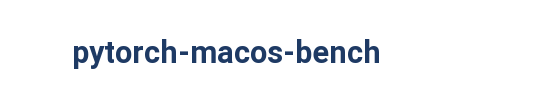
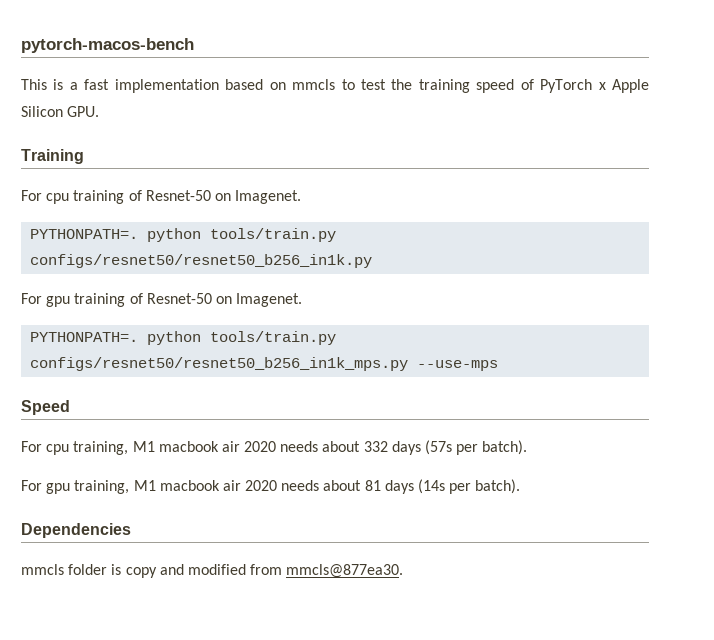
(381, 54) none -> [21,79,649,93] [21,106,100,117] [21,149,84,164] [21,190,302,204] [30,228,337,242] [30,254,373,268] [21,293,303,307] [30,331,337,345] [30,357,499,371] [21,400,70,415] [21,440,528,455] [21,479,521,494] [21,523,131,538] [21,564,404,578] // This is a fast implementation based on mmcls to test the training speed of PyTorch x Apple Silicon GPU. // Training // For cpu training of Resnet-50 on Imagenet. // PYTHONPATH=. python tools/train.py configs/resnet50/resnet50_b256_in1k.py // For gpu training of Resnet-50 on Imagenet. // PYTHONPATH=. python tools/train.py configs/resnet50/resnet50_b256_in1k_mps.py --use-mps // Speed // For cpu training, M1 macbook air 2020 needs about 332 days (57s per batch). // For gpu training, M1 macbook air 2020 needs about 81 days (14s per batch). // Dependencies // mmcls folder is copy and modified from mmcls@877ea30.

